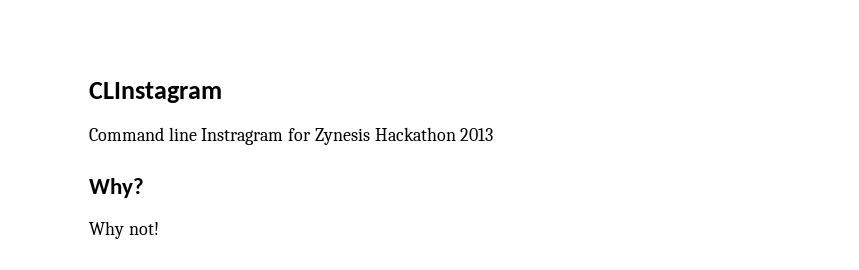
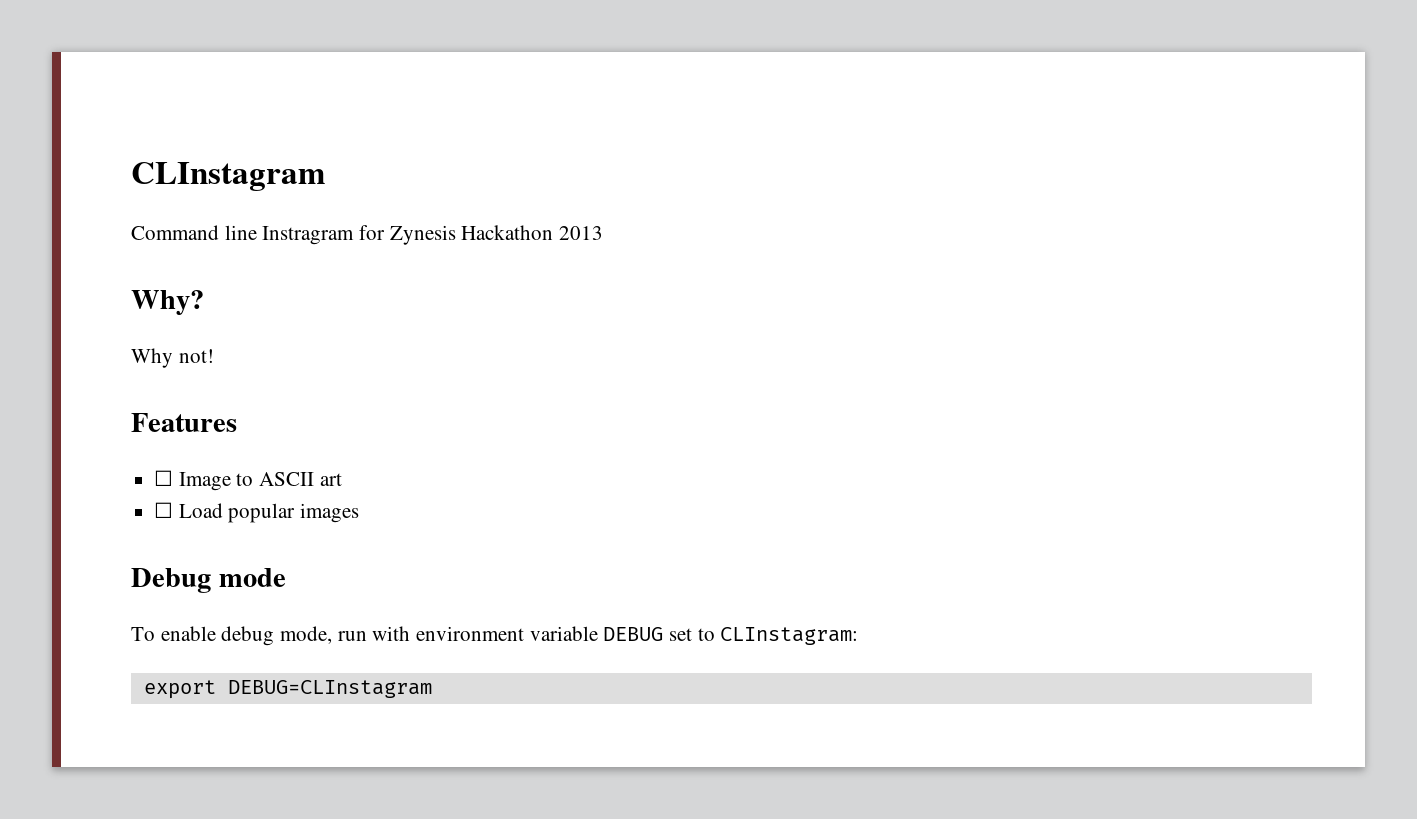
(159, 228) none -> [131,413,237,432] [154,470,342,491] [154,502,360,523] [131,568,286,593] [131,626,859,646] [143,680,432,699] // Features // ☐ Image to ASCII art // ☐ Load popular images // Debug mode // To enable debug mode, run with environment variable DEBUG set to CLInstagram: // export DEBUG=CLInstagram

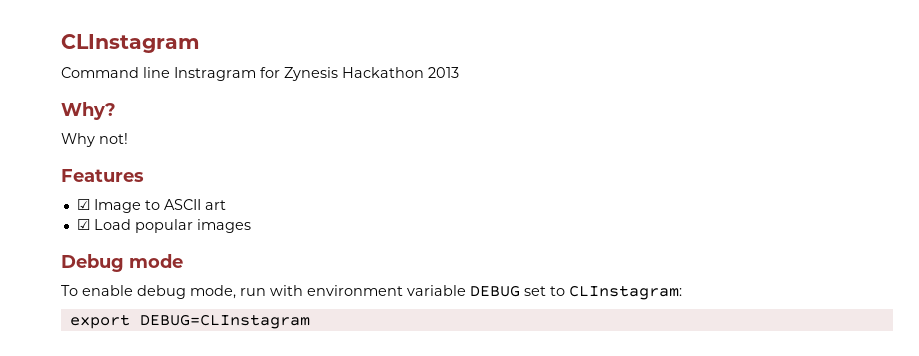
[154,470,174,486] ☐ -> [76,199,90,210] ☑
[154,502,174,518] ☐ -> [76,219,90,230] ☑

